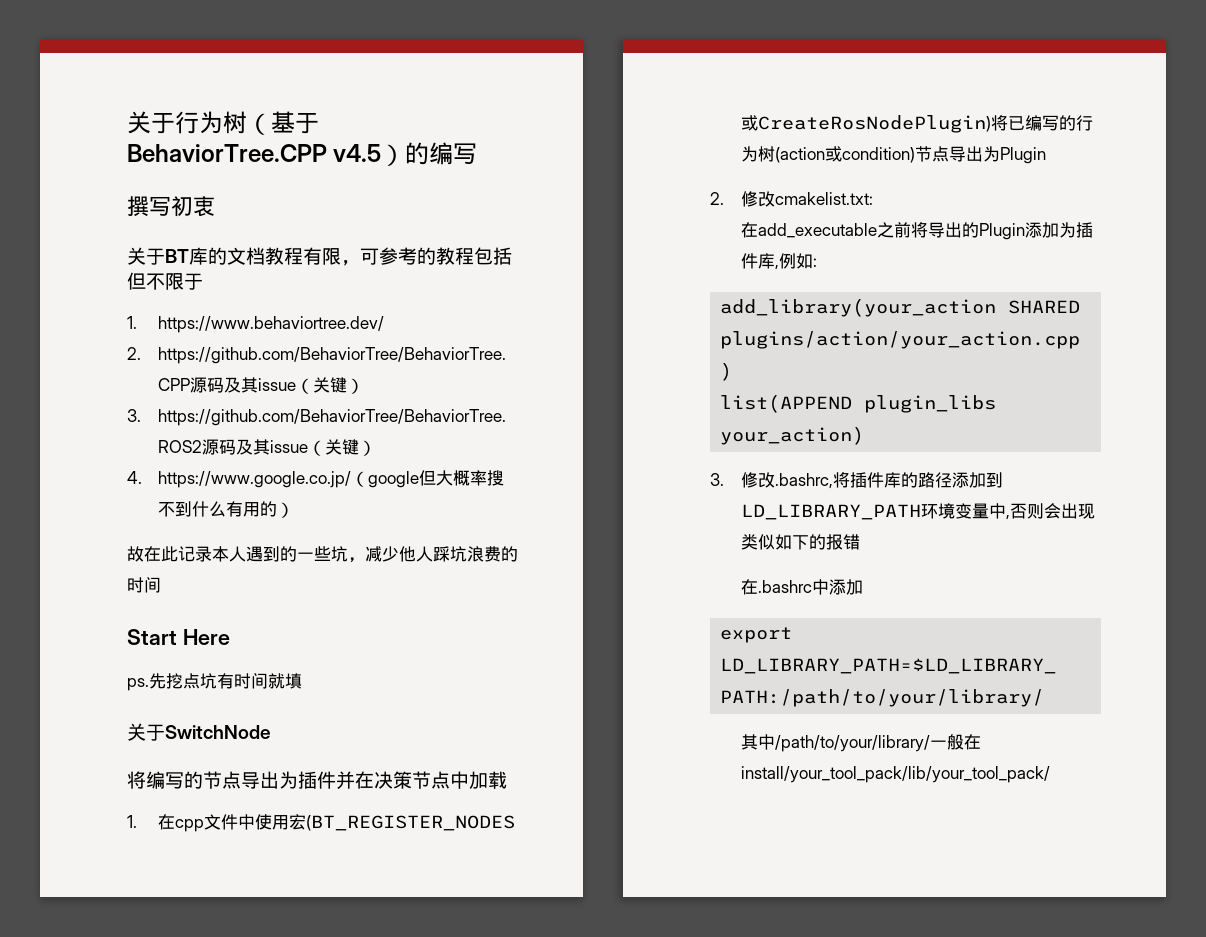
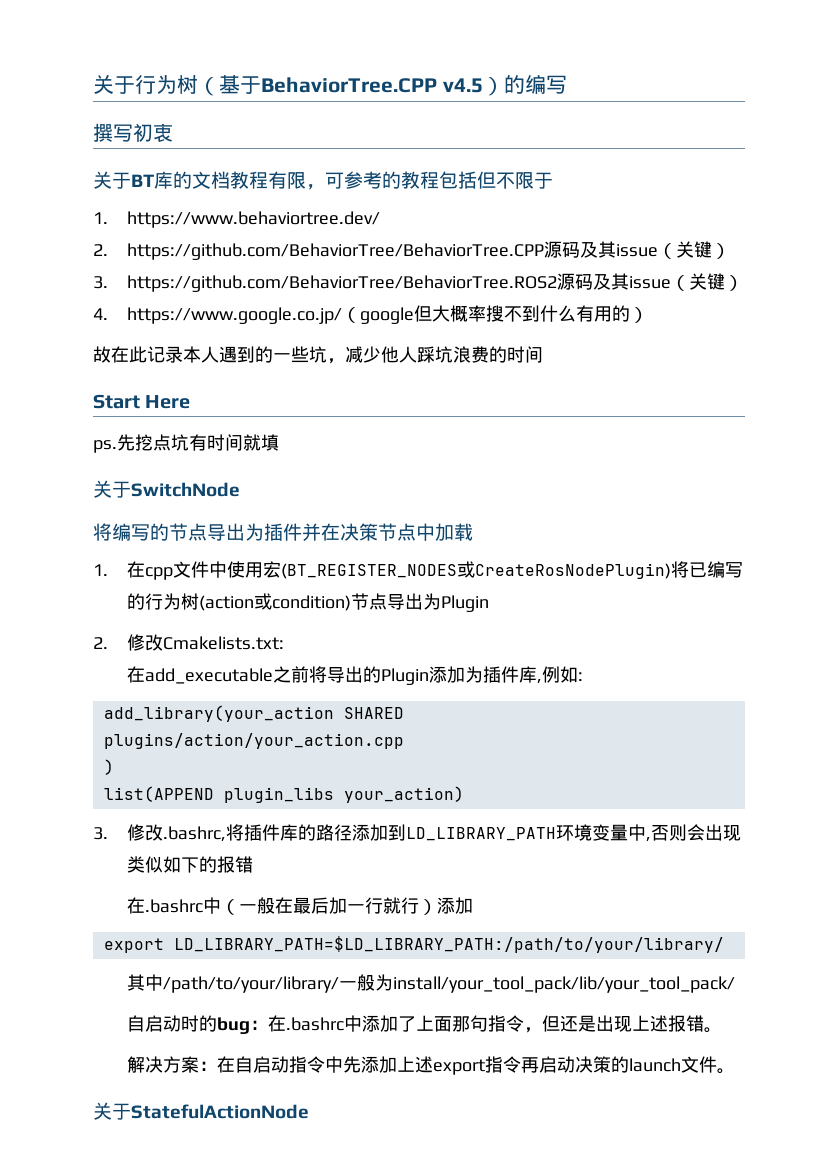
[775,192,874,205] cmakelist.txt: -> [163,636,285,650] Cmakelists.txt:
(830, 587) none -> [221,897,438,915] （一般在最后加一行就行）
[964,734,982,750] [741,766,1051,783] 在install/your_tool_pack/lib/your_tool_pack/ -> [375,974,736,993] [127,1015,723,1034] [127,1056,736,1075] [93,1102,309,1120] 为install/your_tool_pack/lib/your_tool_pack/ // 自启动时的bug：在.bashrc中添加了上面那句指令，但还是出现上述报错。 // 解决方案：在自启动指令中先添加上述export指令再启动决策的launch文件。 // 关于StatefulActionNode

